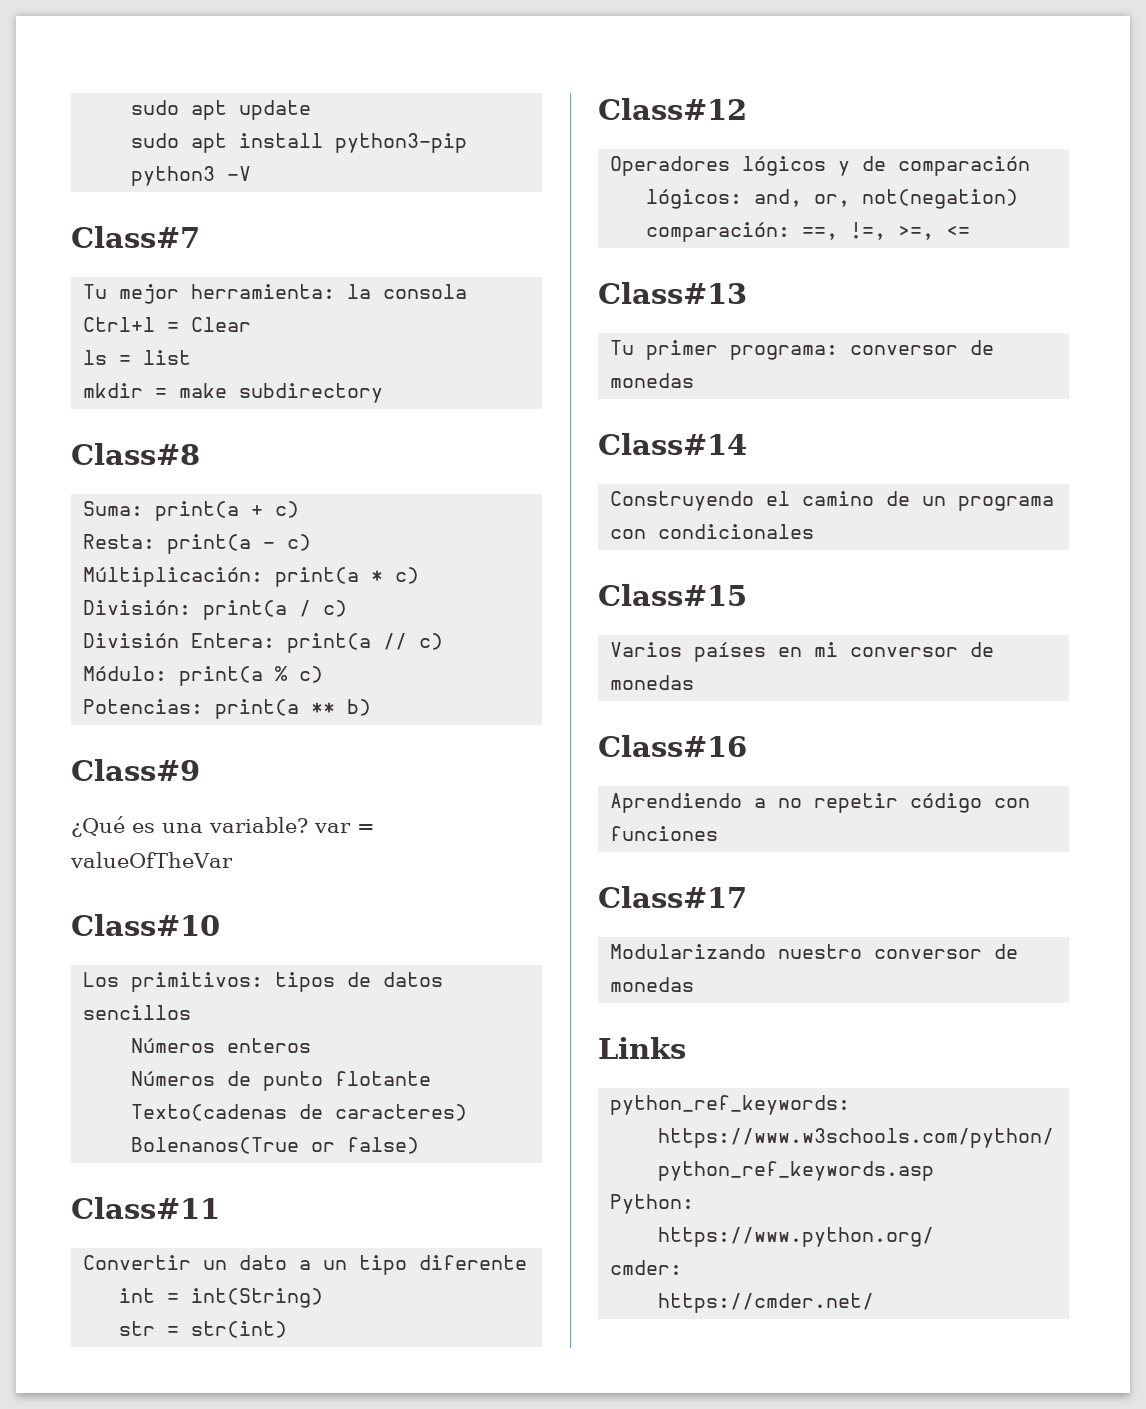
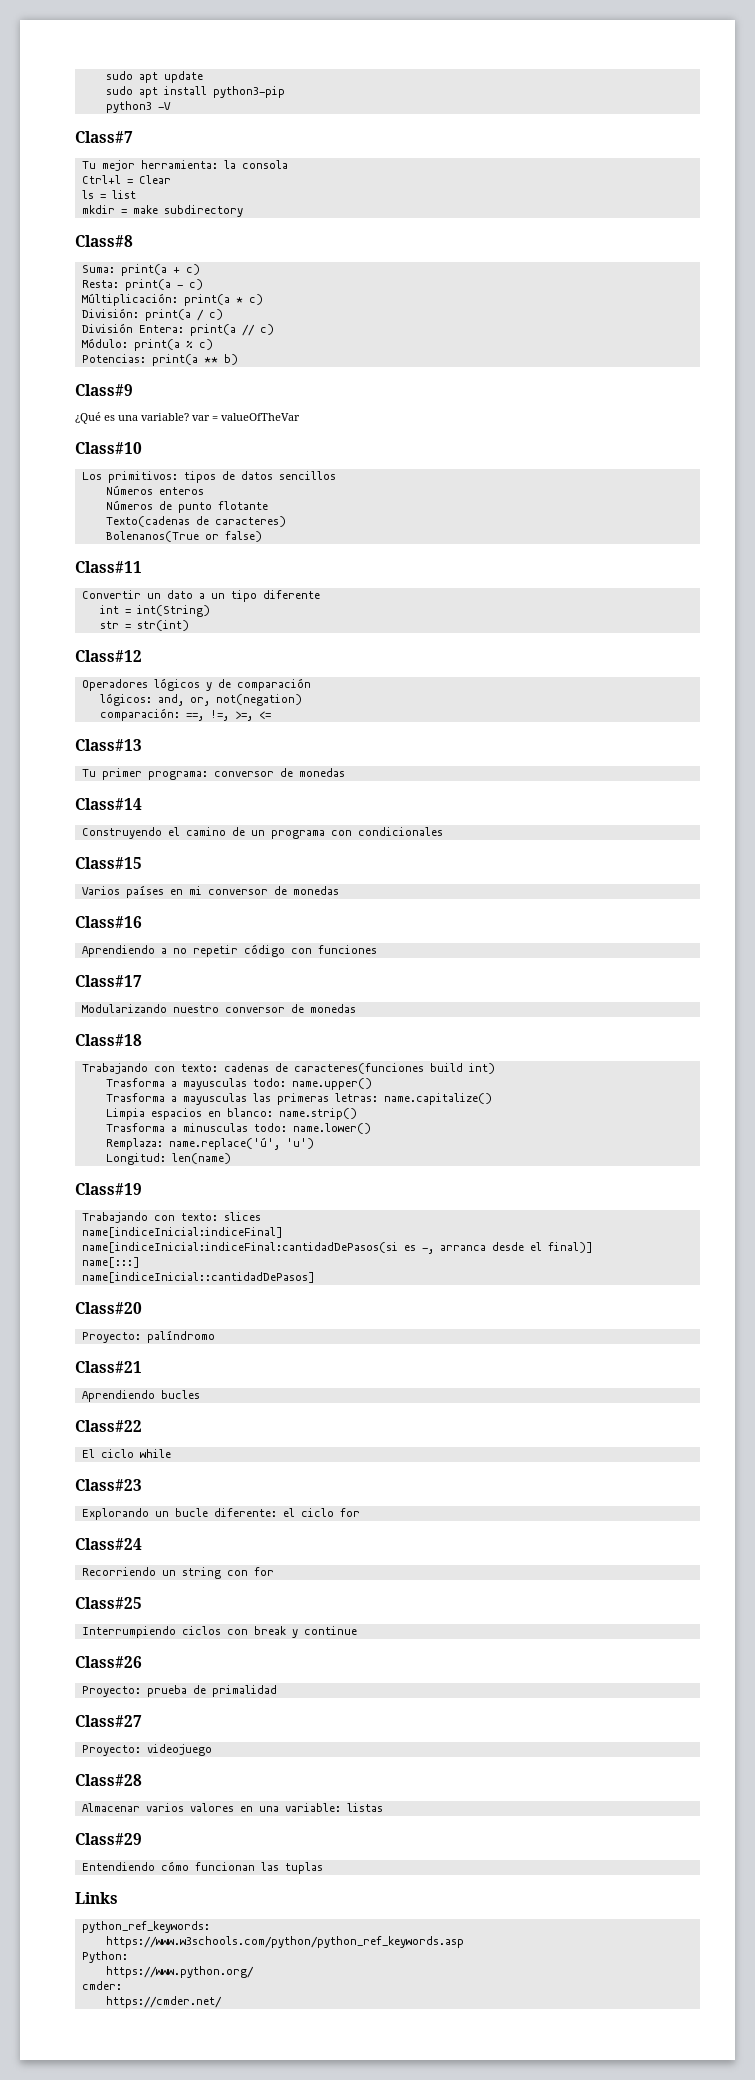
(695, 984) none -> [75,1034,142,1046] [81,1063,495,1074] [105,1078,372,1090] [105,1093,492,1105] [105,1108,357,1120] [105,1123,371,1134] [105,1137,314,1150] [105,1153,231,1165] [75,1183,142,1195] [81,1212,261,1223] [81,1227,283,1238] [81,1242,593,1254] [81,1257,140,1268] [81,1272,315,1283] [75,1302,142,1314] [81,1330,215,1343] [75,1361,142,1373] [81,1390,200,1402] [75,1420,142,1432] [81,1449,171,1458] [75,1479,142,1491] [81,1508,360,1520] [75,1538,142,1550] [81,1567,274,1579] [75,1597,142,1609] [81,1626,357,1638] [75,1656,142,1668] [81,1685,277,1697] [75,1715,142,1727] [81,1744,212,1756] [75,1774,142,1786] [81,1803,383,1812] [75,1833,142,1845] [81,1861,323,1874] // Class#18 // Trabajando con texto: cadenas de caracteres(funciones build int) // Trasforma a mayusculas todo: name.upper() // Trasforma a mayusculas las primeras letras: name.capitalize() // Limpia espacios en blanco: name.strip() // Trasforma a minusculas todo: name.lower() // Remplaza: name.replace('ú', 'u') // Longitud: len(name) // Class#19 // Trabajando con texto: slices // name[indiceInicial:indiceFinal] // name[indiceInicial:indiceFinal:cantidadDePasos(si es -, arranca desde el final)] // name[:::] // name[indiceInicial::cantidadDePasos] // Class#20 // Proyecto: palíndromo // Class#21 // Aprendiendo bucles // Class#22 // El ciclo while // Class#23 // Explorando un bucle diferente: el ciclo for // Class#24 // Recorriendo un string con for // Class#25 // Interrumpiendo ciclos con break y continue // Class#26 // Proyecto: prueba de primalidad // Class#27 // Proyecto: videojuego // Class#28 // Almacenar varios valores en una variable: listas // Class#29 // Entendiendo cómo funcionan las tuplas

